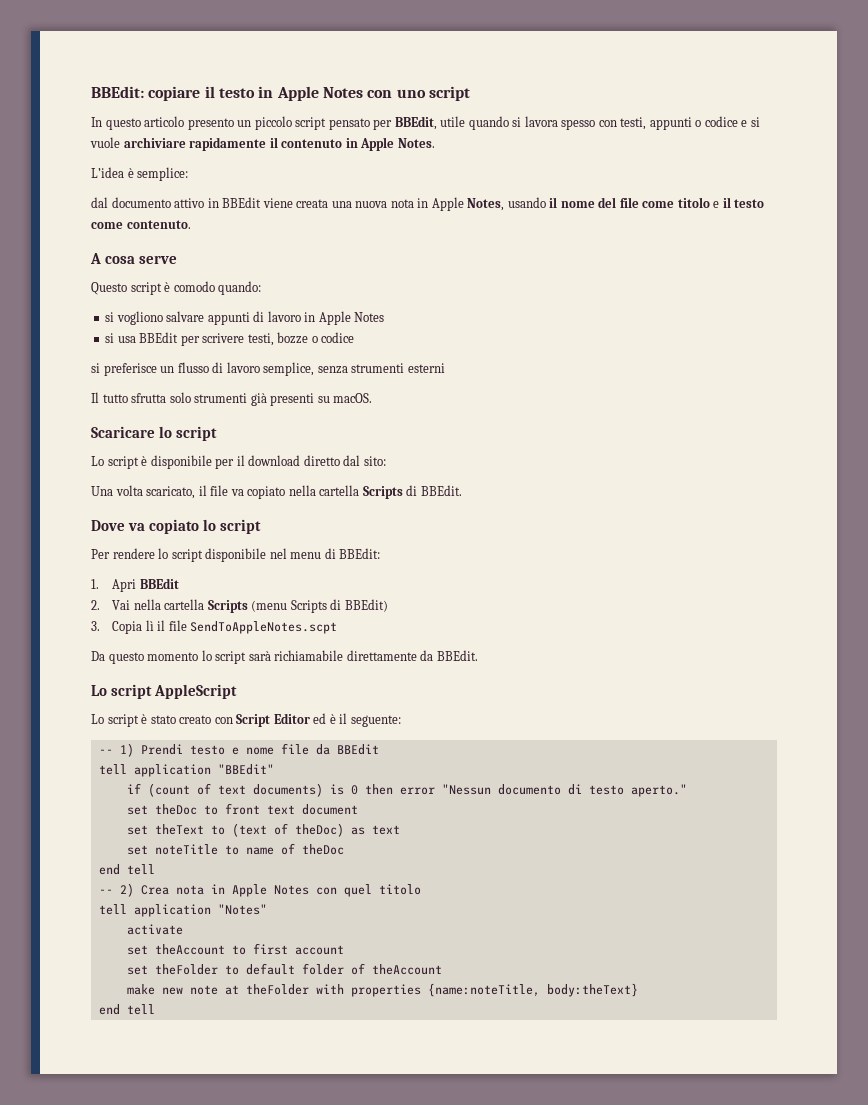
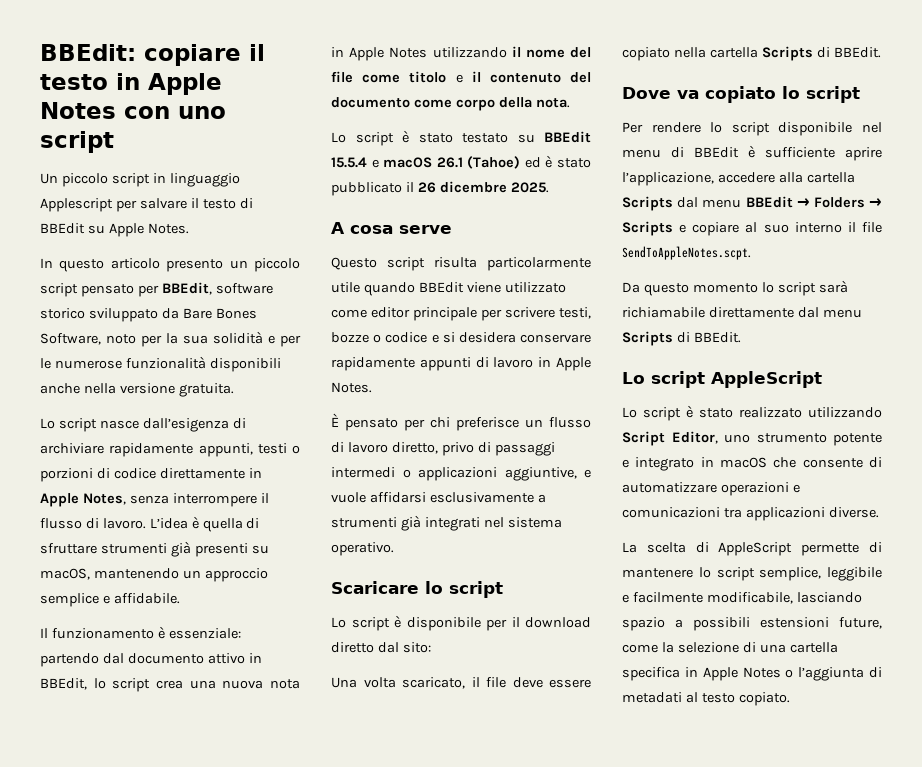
(470, 93) none -> [40,173,240,187] [40,198,253,212] [40,223,189,237] // Un piccolo script in linguaggio Applescript per salvare il testo di BBEdit su Apple Notes.
[440,116,760,130] [90,137,435,151] [91,167,189,181] [91,197,329,208] utile quando si lavora spesso con testi, appunti o codice e si vuole archiviare rapidamente il contenuto in Apple Notes. // L’idea è semplice: // dal documento attivo in BBEdit viene creata -> [215,283,273,294] [40,308,257,322] [40,331,301,347] [40,356,281,372] [40,383,234,397] [40,418,246,432] [40,443,300,457] [40,468,262,482] [40,493,269,507] [40,516,260,532] [40,541,269,557] [40,568,268,582] [40,593,180,607] [40,626,241,639] [40,653,262,667] [40,678,183,692] software storico sviluppato da Bare Bones Software, noto per la sua solidità e per le numerose funzionalità disponibili anche nella versione gratuita. // Lo script nasce dall’esigenza di archiviare rapidamente appunti, testi o porzioni di codice direttamente in Apple Notes, senza interrompere il flusso di lavoro. L’idea è quella di sfruttare strumenti già presenti su macOS, mantenendo un approccio semplice e affidabile. // Il funzionamento è essenziale: partendo dal documento attivo in BBEdit, lo script crea
[467,197,546,211] Notes, usando -> [389,47,507,58] Notes utilizzando
[734,199,765,208] [91,220,191,229] testo come contenuto. -> [489,72,591,83] [331,97,570,111] [331,130,591,146] [331,155,591,169] [331,181,549,196] contenuto del documento come corpo della nota. // Lo script è stato testato su BBEdit 15.5.4 e macOS 26.1 (Tahoe) ed è stato pubblicato il 26 dicembre 2025.
[164,281,262,295] [105,311,385,325] [105,332,179,343] è comodo quando: // si vogliono salvare appunti di lavoro in Apple Notes // si usa BBEdit -> [434,257,591,271] [331,282,566,296] [331,307,477,321] risulta particolarmente utile quando BBEdit viene utilizzato come editor principale
[91,363,100,373] // si -> [431,332,591,343] [331,357,591,371] [331,382,372,393] [331,413,450,431] e si desidera conservare rapidamente appunti di lavoro in Apple Notes. // È pensato per chi
[263,362,445,376] [91,392,373,406] semplice, senza strumenti esterni // Il tutto sfrutta solo strumenti già presenti su macOS. -> [391,442,555,456] [331,467,591,481] [331,492,546,503] [331,515,562,531] [331,542,394,556] diretto, privo di passaggi intermedi o applicazioni aggiuntive, e vuole affidarsi esclusivamente a strumenti già integrati nel sistema operativo.
[230,489,244,496] va -> [512,677,591,688] deve essere
[339,548,381,559] [91,578,179,592] [91,599,388,613] [91,620,338,634] BBEdit: // 1. Apri BBEdit // 2. Vai nella cartella Scripts (menu Scripts di BBEdit) // 3. Copia lì il file SendToAppleNotes.scpt -> [694,145,882,161] [622,172,855,186] [622,196,882,211] [622,221,882,236] [622,246,751,260] BBEdit è sufficiente aprire l’applicazione, accedere alla cartella Scripts dal menu BBEdit → Folders → Scripts e copiare al suo interno il file SendToAppleNotes.scpt.
[420,650,434,661] da -> [797,307,862,318] [622,331,690,346] dal menu Scripts di
[179,713,401,727] [98,743,379,757] [98,764,274,777] [126,783,687,797] [126,803,358,815] [126,823,400,837] [126,843,344,855] [98,864,155,875] [98,883,421,897] [98,904,267,917] [126,924,183,935] [126,943,344,955] [126,963,442,975] [126,983,638,997] [98,1004,155,1015] creato con Script Editor ed è il seguente: // -- 1) Prendi testo e nome file da BBEdit // tell application "BBEdit" // if (count of text documents) is 0 then error "Nessun documento di testo aperto." // set theDoc to front text document // set theText to (text of theDoc) as text // set noteTitle to name of theDoc // end tell // -- 2) Crea nota in Apple Notes con quel titolo // tell application "Notes" // activate // set theAccount to first account // set theFolder to default folder of theAccount // make new note at theFolder with properties {name:noteTitle, body:theText} // end tell -> [739,407,882,418] [622,431,882,446] [622,457,882,471] [622,482,800,496] [622,507,879,521] [622,542,882,556] [622,567,882,581] [622,592,862,604] [622,617,882,631] [622,642,838,653] [622,667,882,681] [622,692,790,706] realizzato utilizzando Script Editor, uno strumento potente e integrato in macOS che consente di automatizzare operazioni e comunicazioni tra applicazioni diverse. // La scelta di AppleScript permette di mantenere lo script semplice, leggibile e facilmente modificabile, lasciando spazio a possibili estensioni future, come la selezione di una cartella specifica in Apple Notes o l’aggiunta di metadati al testo copiato.

